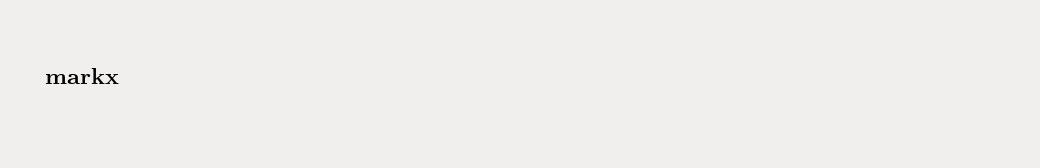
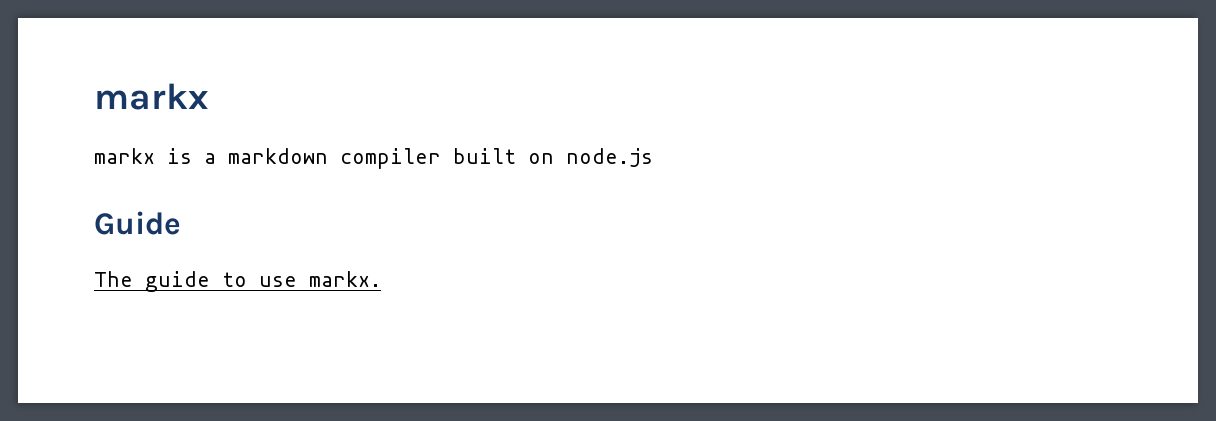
[45,68,119,84] markx -> [94,83,208,110] [94,148,653,169] [94,211,181,235] [94,271,381,292] markx // markx is a markdown compiler built on node.js // Guide // The guide to use markx.

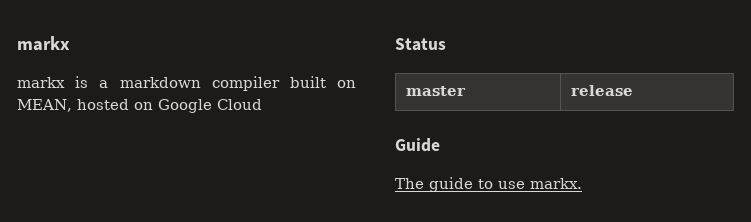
[566,148,653,167] node.js -> [17,99,262,113] [395,38,446,51] [405,86,466,96] [570,85,633,96] MEAN, hosted on Google Cloud // Status // master | release

